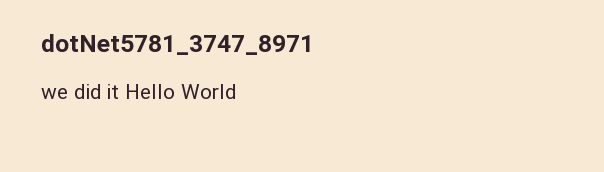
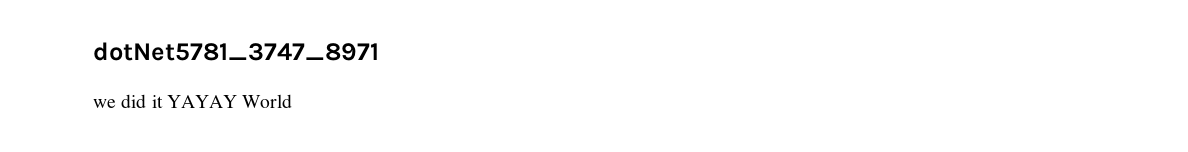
[125,84,176,99] Hello -> [166,95,237,108] YAYAY

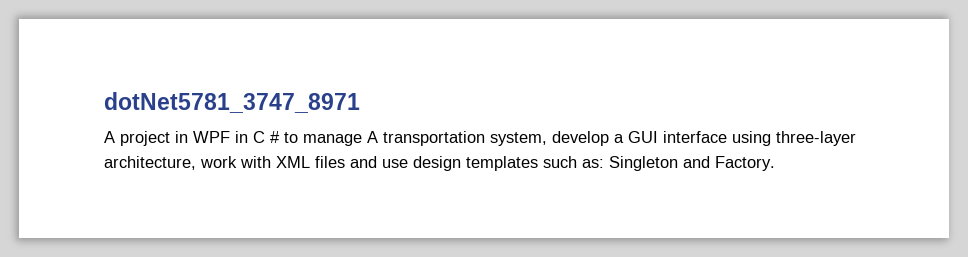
[93,94,293,108] we did it YAYAY World -> [104,131,856,146] [104,156,775,171] A project in WPF in C # to manage A transportation system, develop a GUI interface using three-layer architecture, work with XML files and use design templates such as: Singleton and Factory.

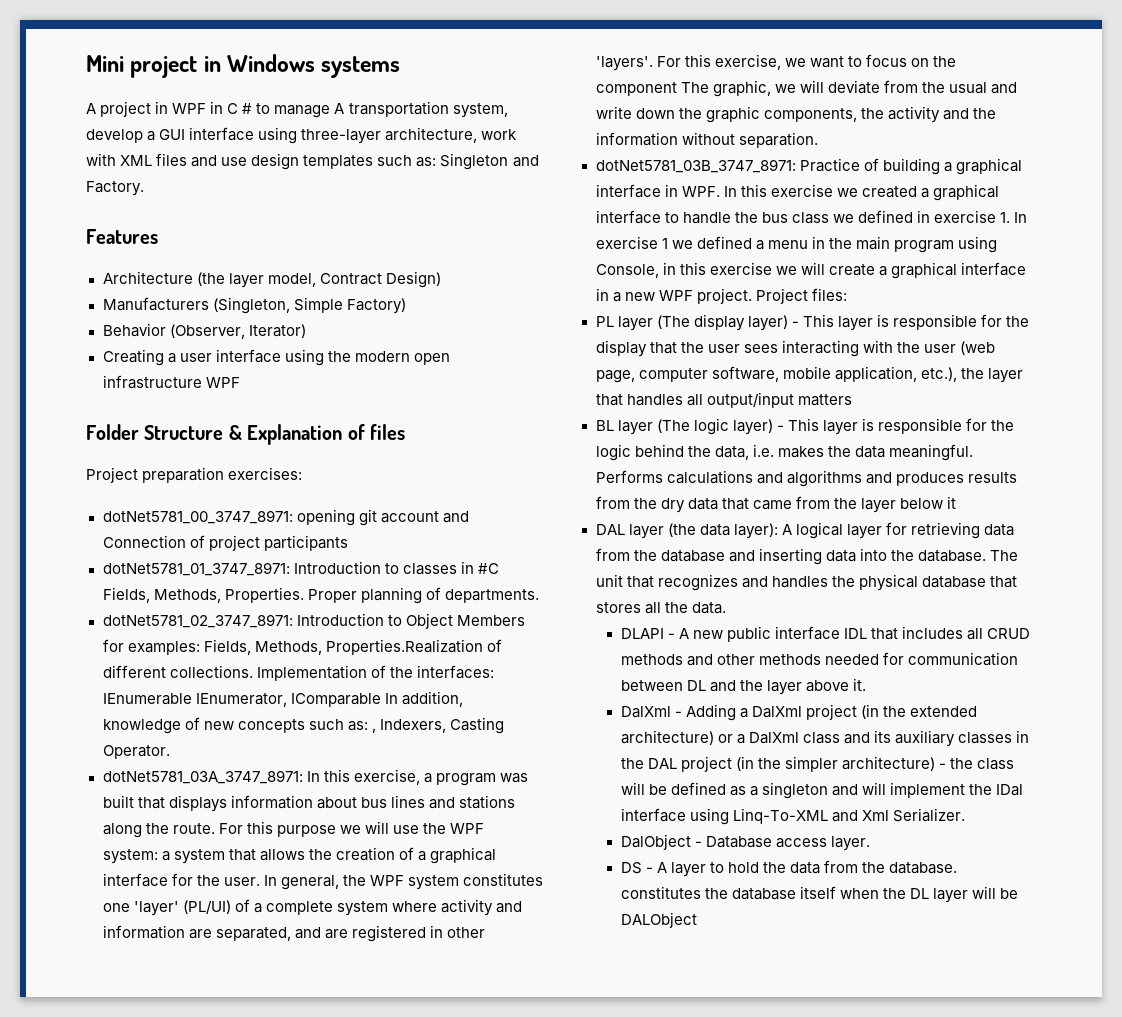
[104,92,360,113] dotNet5781_3747_8971 -> [86,54,401,78] Mini project in Windows systems
(775, 163) none -> [86,229,158,244] [102,271,441,288] [102,297,406,314] [102,323,306,339] [102,349,450,366] [102,375,240,389] [86,424,405,445] [86,467,303,483] [102,509,469,526] [102,535,348,551] [102,561,499,576] [102,587,539,604] [102,613,525,629] [102,639,502,655] [102,665,494,681] [102,691,463,707] [102,717,504,734] [102,745,170,759] [102,769,528,786] [102,795,515,812] [102,821,485,838] [102,847,496,864] [102,873,543,890] [102,899,522,916] [102,925,485,942] [595,54,956,71] [595,80,1017,97] [595,106,996,123] [595,132,818,148] [595,158,1022,175] [595,184,999,201] [595,210,1028,224] [595,236,997,253] [595,262,1026,279] [595,288,847,304] [595,314,1030,331] [595,340,995,357] [595,366,1023,383] [595,392,852,408] [595,418,1015,435] [595,444,973,461] [595,470,1017,487] [595,496,956,513] [595,522,1014,539] [595,548,1018,565] [595,574,1017,591] [595,602,726,614] [620,626,1031,642] [620,652,1019,666] [620,678,867,695] [620,704,978,721] [620,730,1030,747] [620,756,1015,772] [620,782,1024,799] [620,808,966,825] [620,834,871,851] [620,860,958,877] [620,886,1019,903] [620,912,697,928] // Features // Architecture (the layer model, Contract Design) // Manufacturers (Singleton, Simple Factory) // Behavior (Observer, Iterator) // Creating a user interface using the modern open infrastructure WPF // Folder Structure & Explanation of files // Project preparation exercises: // dotNet5781_00_3747_8971: opening git account and Connection of project participants // dotNet5781_01_3747_8971: Introduction to classes in #C Fields, Methods, Properties. Proper planning of departments. // dotNet5781_02_3747_8971: Introduction to Object Members for examples: Fields, Methods, Properties.Realization of different collections. Implementation of the interfaces: IEnumerable IEnumerator, IComparable In addition, knowledge of new concepts such as: , Indexers, Casting Operator. // dotNet5781_03A_3747_8971: In this exercise, a program was built that displays information about bus lines and stations along the route. For this purpose we will use the WPF system: a system that allows the creation of a graphical interface for the user. In general, the WPF system constitutes one 'layer' (PL/UI) of a complete system where activity and information are separated, and are registered in other 'layers'. For this exercise, we want to focus on the component The graphic, we will deviate from the usual and write down the graphic components, the activity and the information without separation. // dotNet5781_03B_3747_8971: Practice of building a graphical interface in WPF. In this exercise we created a graphical interface to handle the bus class we defined in exercise 1. In exercise 1 we defined a menu in the main program using Console, in this exercise we will create a graphical interface in a new WPF project. Project files: // PL layer (The display layer) - This layer is responsible for the display that the user sees interacting with the user (web page, computer software, mobile application, etc.), the layer that handles all output/input matters // BL layer (The logic layer) - This layer is responsible for the logic behind the data, i.e. makes the data meaningful. Performs calculations and algorithms and produces results from the dry data that came from the layer below it // DAL layer (the data layer): A logical layer for retrieving data from the database and inserting data into the database. The unit that recognizes and handles the physical database that stores all the data. // DLAPI - A new public interface IDL that includes all CRUD methods and other methods needed for communication between DL and the layer above it. // DalXml - Adding a DalXml project (in the extended architecture) or a DalXml class and its auxiliary classes in the DAL project (in the simpler architecture) - the class will be defined as a singleton and will implement the IDal interface using Linq-To-XML and Xml Serializer. // DalObject - Database access layer. // DS - A layer to hold the data from the database. constitutes the database itself when the DL layer will be DALObject

